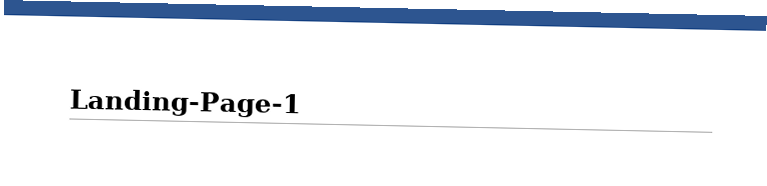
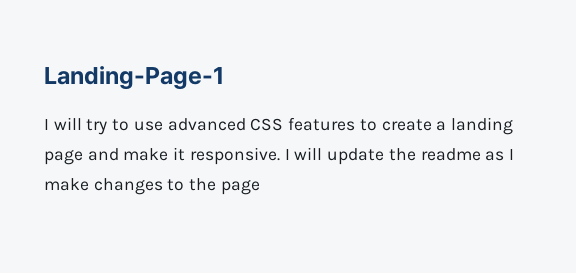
(301, 103) none -> [44,117,513,135] [44,147,514,165] [44,178,260,195] // I will try to use advanced CSS features to create a landing page and make it responsive. I will update the readme as I make changes to the page

